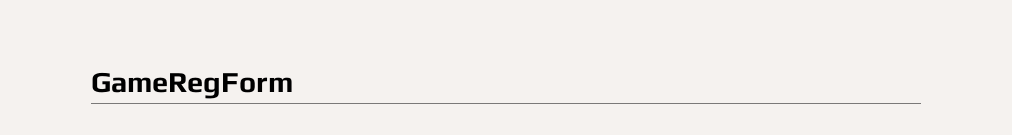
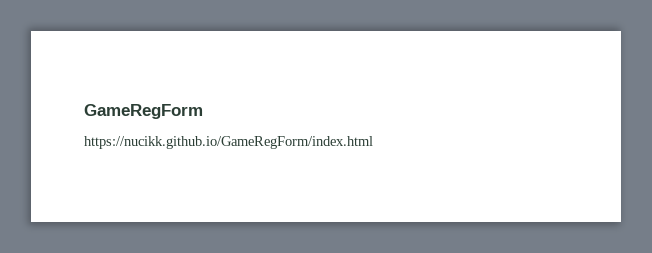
(293, 85) none -> [84,136,373,149] // https://nucikk.github.io/GameRegForm/index.html

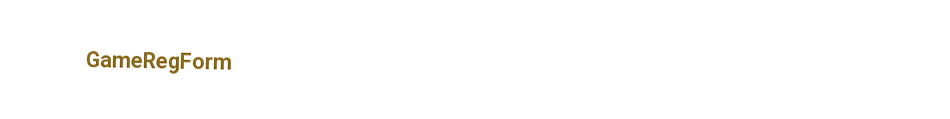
[84,136,373,149] // https://nucikk.github.io/GameRegForm/index.html -> (233, 63) none

